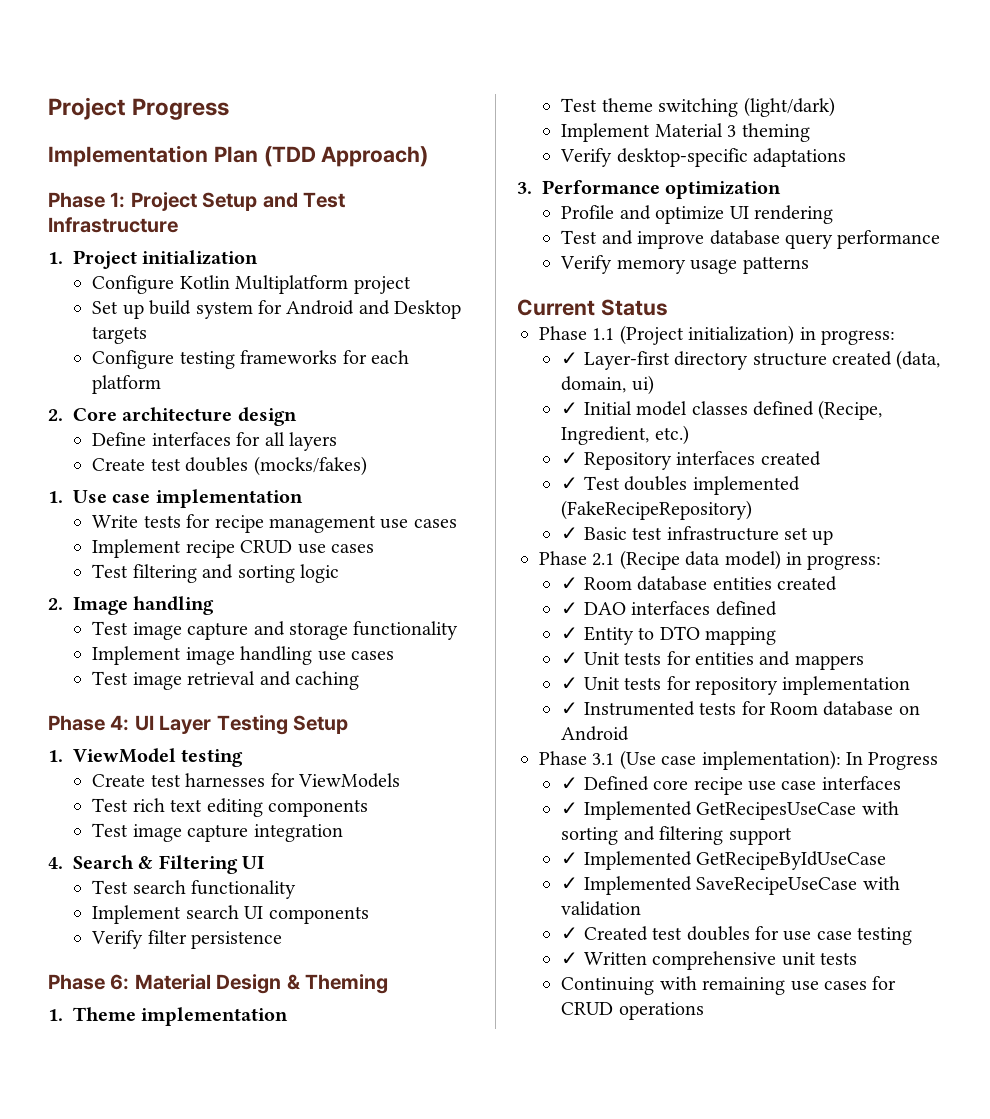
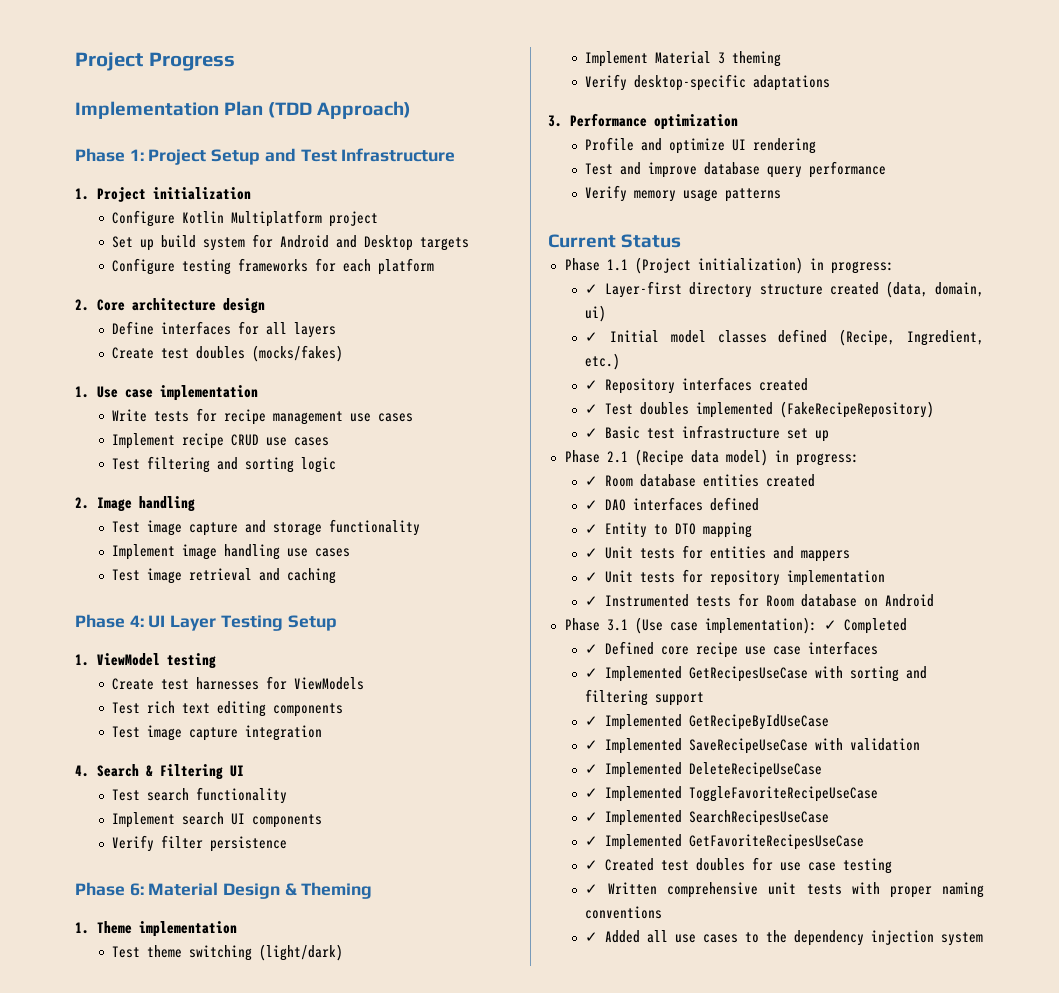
[846,752,939,770] In Progress -> [823,618,907,634] ✓ Completed
(642, 908) none -> [585,762,823,778] [585,786,879,802] [585,810,830,826] [585,834,865,850] // ✓ Implemented DeleteRecipeUseCase // ✓ Implemented ToggleFavoriteRecipeUseCase // ✓ Implemented SearchRecipesUseCase // ✓ Implemented GetFavoriteRecipesUseCase
[561,976,897,995] [561,1002,704,1020] // Continuing with remaining use cases for CRUD operations -> [851,882,984,898] [585,906,663,919] [585,930,984,946] with proper naming conventions // ✓ Added all use cases to the dependency injection system

